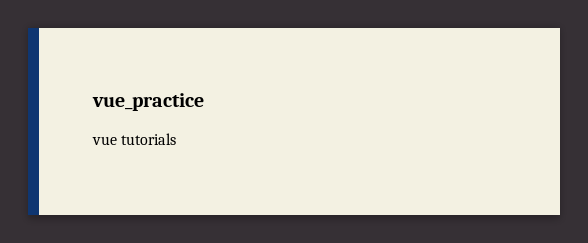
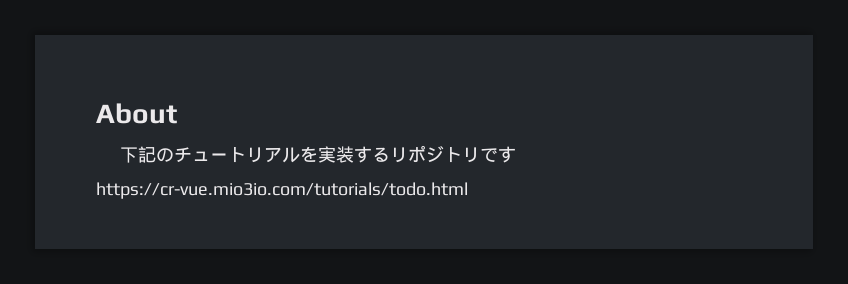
[92,93,204,111] [92,133,177,145] vue_practice // vue tutorials -> [96,103,177,124] [119,145,516,163] [96,182,468,199] About // 下記のチュートリアルを実装するリポジトリです // https://cr-vue.mio3io.com/tutorials/todo.html

